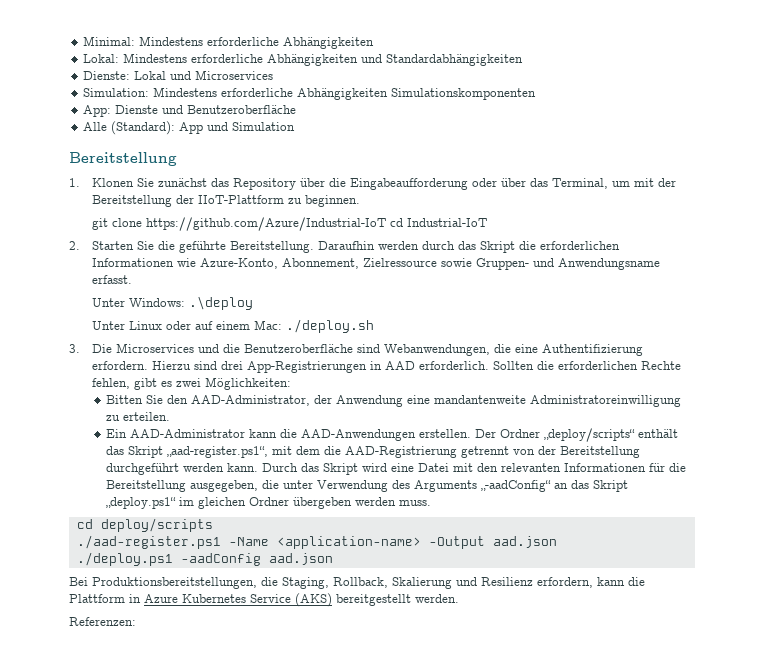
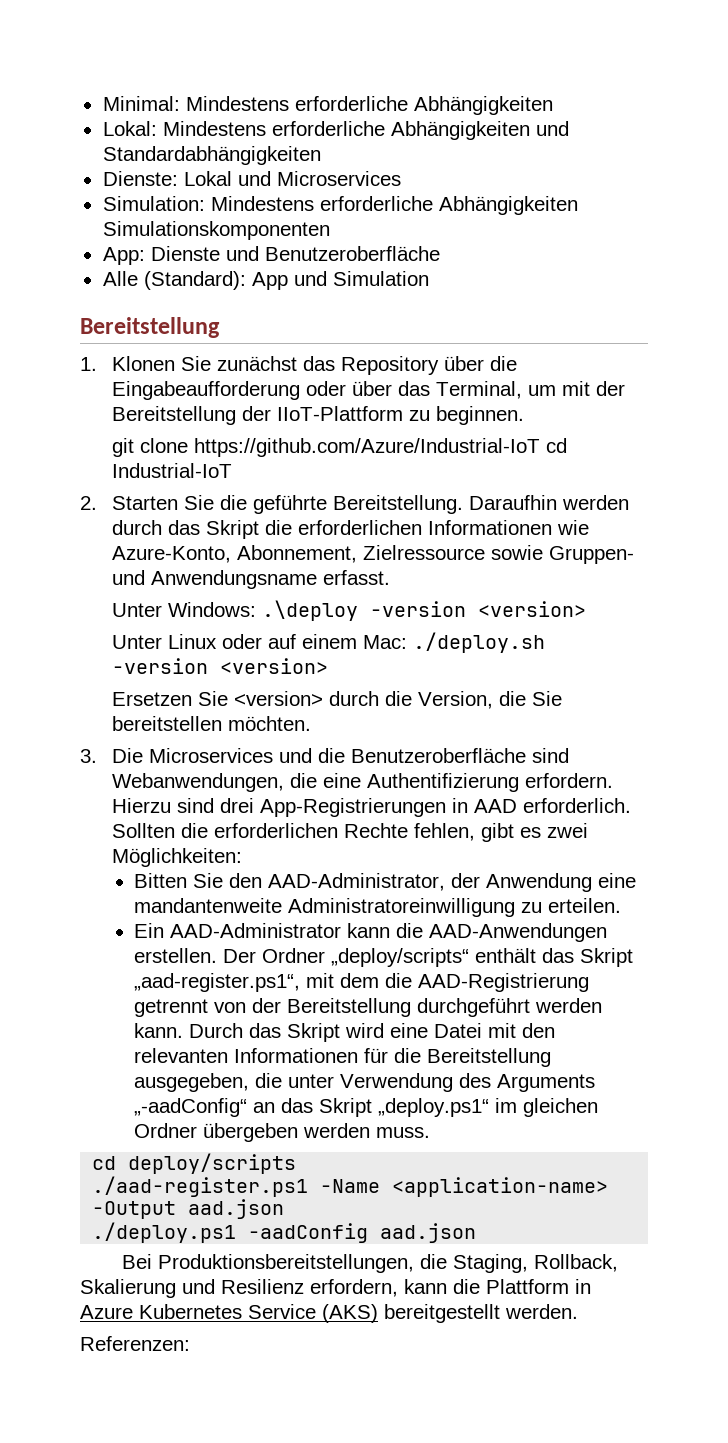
(254, 303) none -> [369,601,586,617] -version <version>
(375, 326) none -> [111,658,328,674] [111,691,562,709] [111,716,311,731] -version <version> // Ersetzen Sie <version> durch die Version, die Sie bereitstellen möchten.

